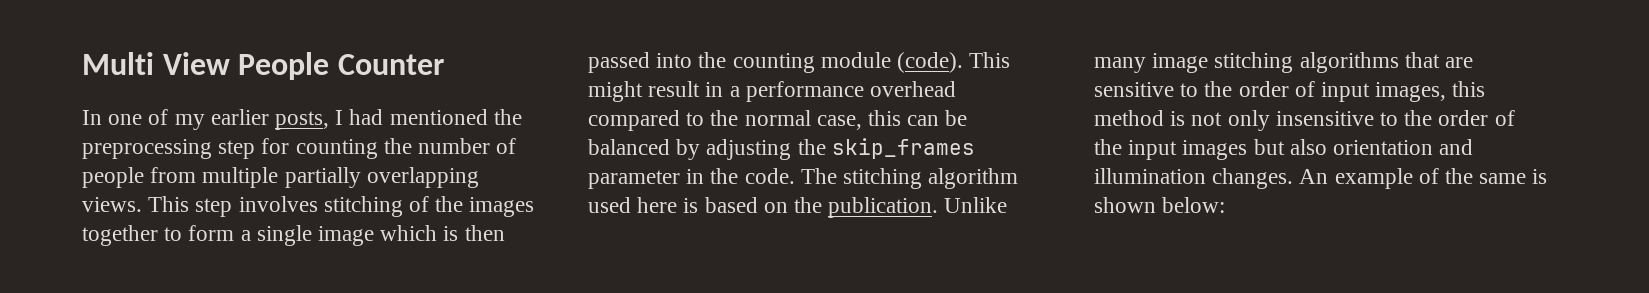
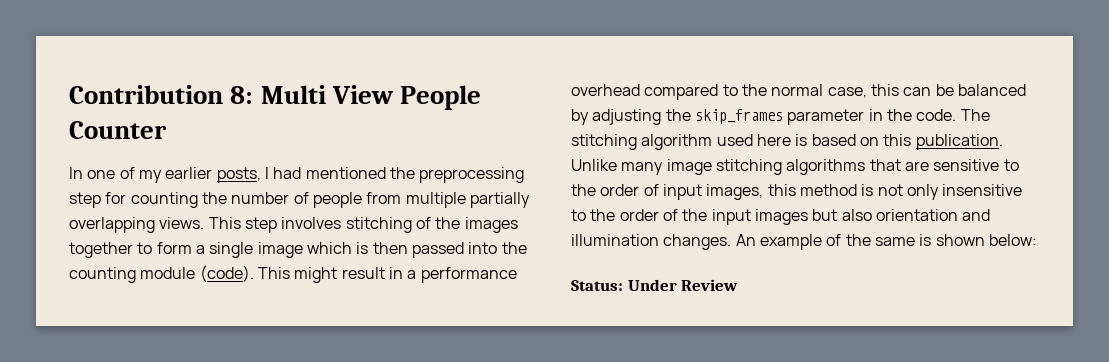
(82, 63) none -> [69,85,254,104] Contribution 8:
[794,197,823,213] the -> [883,134,912,146] this
(1226, 205) none -> [571,279,739,291] // Status: Under Review

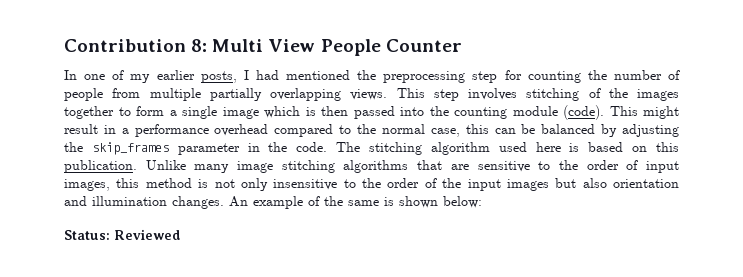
[627,279,739,291] Under Review -> [114,229,180,240] Reviewed

